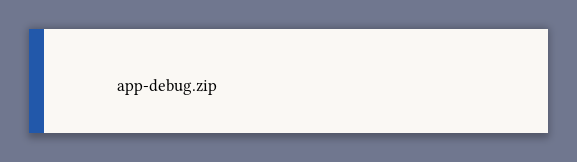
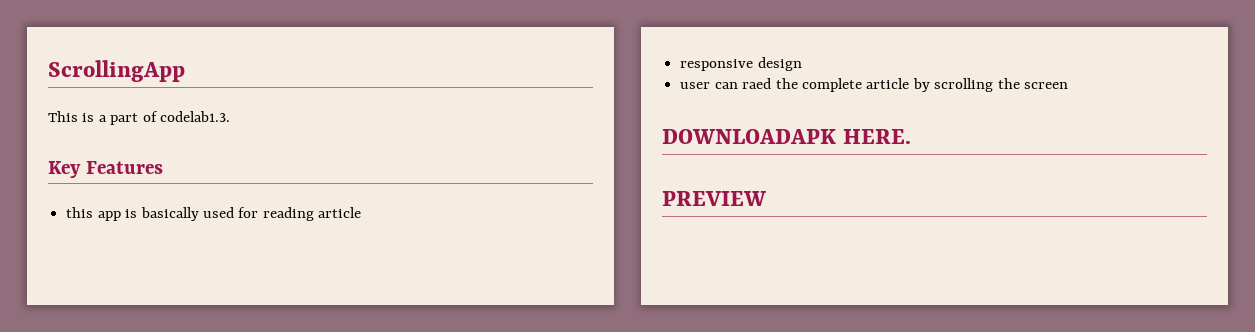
[117,79,217,95] app-debug.zip -> [48,60,185,82] [48,111,231,125] [48,161,163,178] [66,207,362,221] [680,57,802,71] [680,78,1069,92] [662,129,912,144] [662,191,767,206] ScrollingApp // This is a part of codelab1.3. // Key Features // this app is basically used for reading article // responsive design // user can raed the complete article by scrolling the screen // DOWNLOADAPK HERE. // PREVIEW

